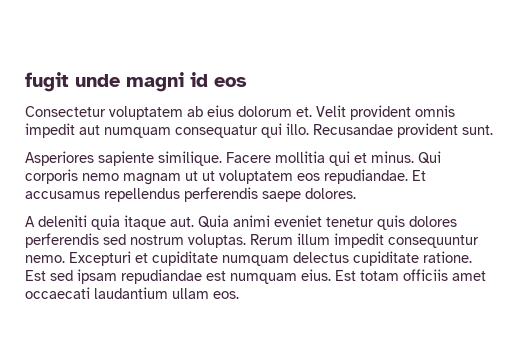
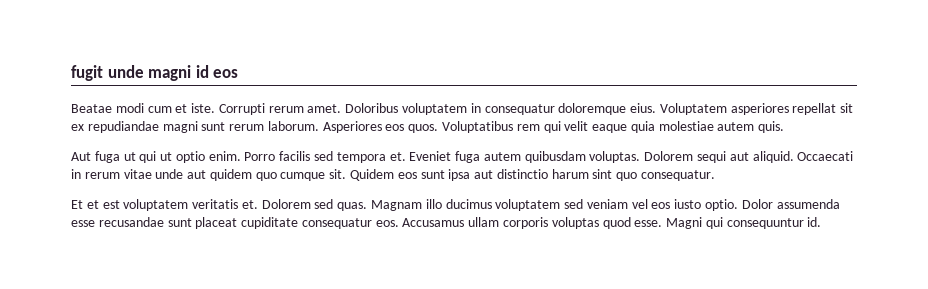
[25,105,455,120] [25,123,493,138] [25,151,441,166] [25,169,426,185] [25,187,356,202] [25,215,457,230] [25,233,479,248] [25,251,472,266] [25,269,486,284] [25,287,239,299] Consectetur voluptatem ab eius dolorum et. Velit provident omnis impedit aut numquam consequatur qui illo. Recusandae provident sunt. // Asperiores sapiente similique. Facere mollitia qui et minus. Qui corporis nemo magnam ut ut voluptatem eos repudiandae. Et accusamus repellendus perferendis saepe dolores. // A deleniti quia itaque aut. Quia animi eveniet tenetur quis dolores perferendis sed nostrum voluptas. Rerum illum impedit consequuntur nemo. Excepturi et cupiditate numquam delectus cupiditate ratione. Est sed ipsam repudiandae est numquam eius. Est totam officiis amet occaecati laudantium ullam eos. -> [71,103,854,115] [71,121,785,133] [71,151,854,163] [71,169,716,181] [71,199,840,211] [71,217,822,229] Beatae modi cum et iste. Corrupti rerum amet. Doloribus voluptatem in consequatur doloremque eius. Voluptatem asperiores repellat sit ex repudiandae magni sunt rerum laborum. Asperiores eos quos. Voluptatibus rem qui velit eaque quia molestiae autem quis. // Aut fuga ut qui ut optio enim. Porro facilis sed tempora et. Eveniet fuga autem quibusdam voluptas. Dolorem sequi aut aliquid. Occaecati in rerum vitae unde aut quidem quo cumque sit. Quidem eos sunt ipsa aut distinctio harum sint quo consequatur. // Et et est voluptatem veritatis et. Dolorem sed quas. Magnam illo ducimus voluptatem sed veniam vel eos iusto optio. Dolor assumenda esse recusandae sunt placeat cupiditate consequatur eos. Accusamus ullam corporis voluptas quod esse. Magni qui consequuntur id.

